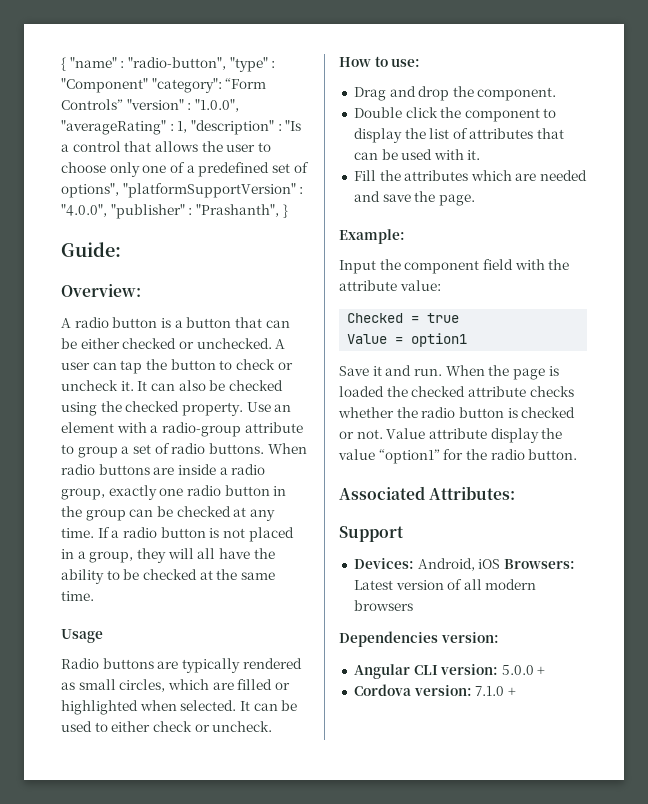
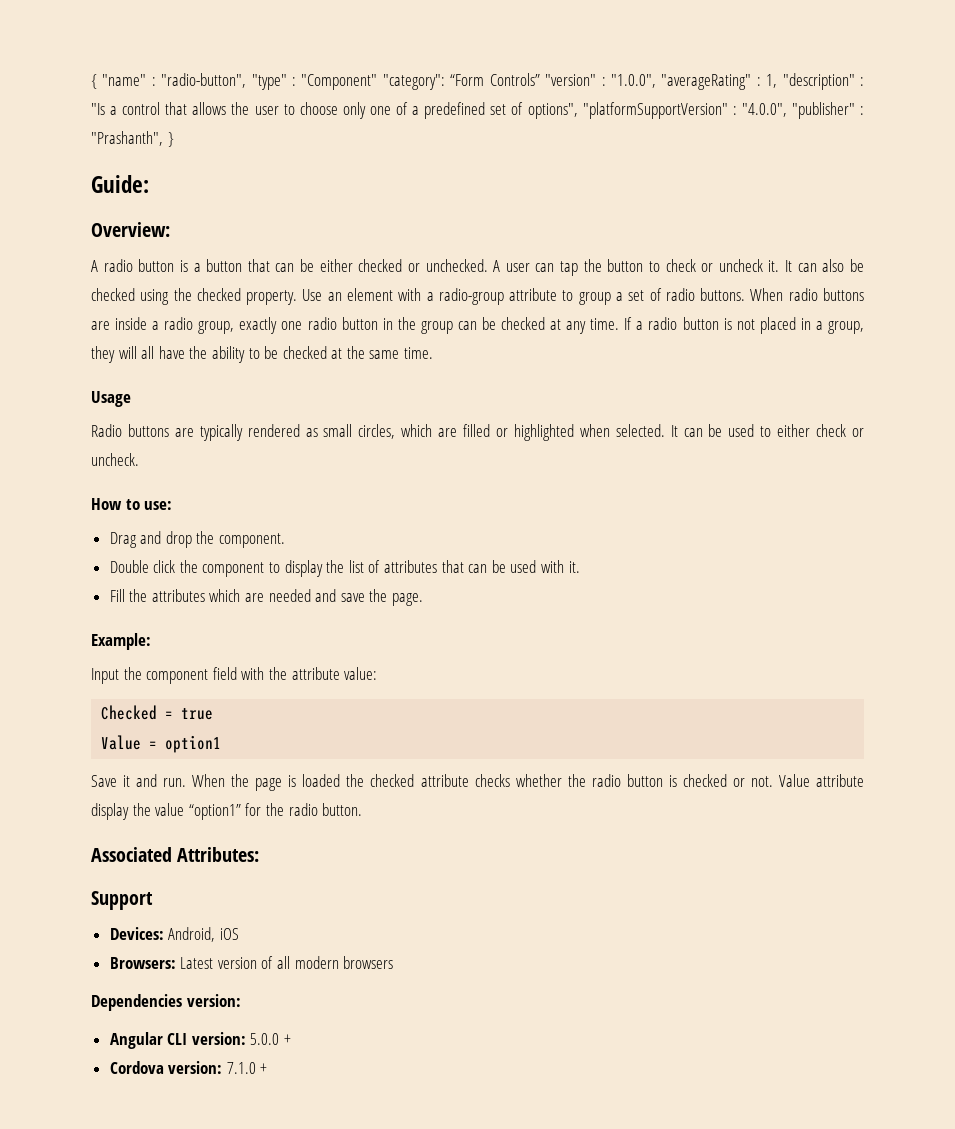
(501, 564) none -> (239, 934) //

